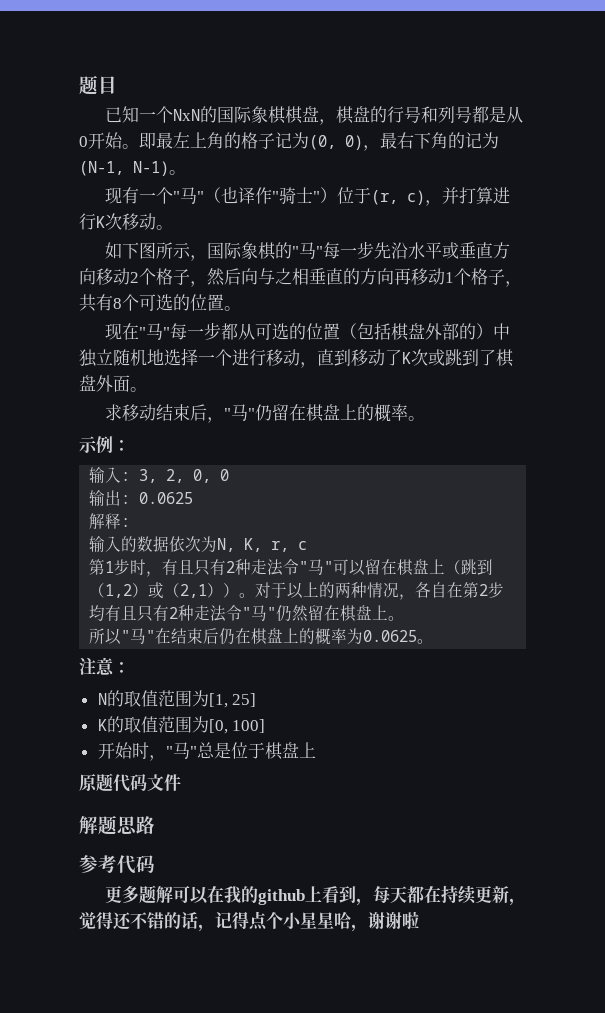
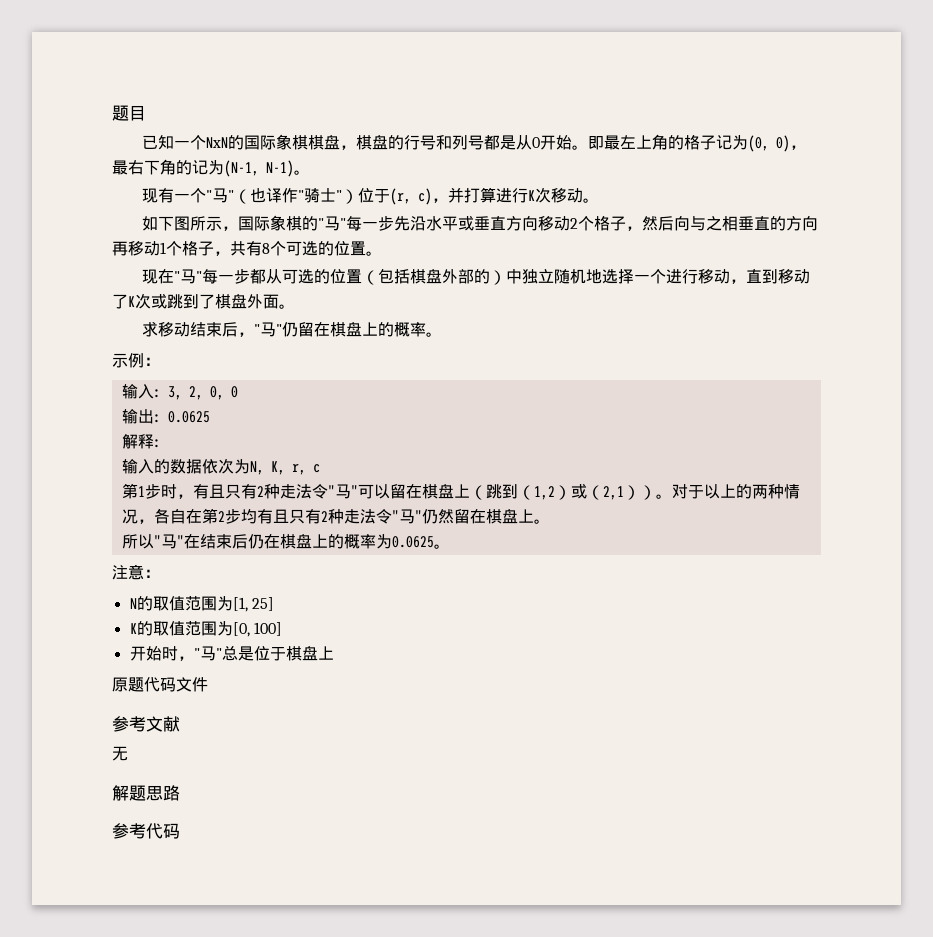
(181, 782) none -> [112,716,180,732] [112,746,128,761] // 参考文献 // 无
[104,885,526,906] [79,911,419,932] // 更多题解可以在我的github上看到，每天都在持续更新，觉得还不错的话，记得点个小星星哈，谢谢啦 -> (180, 831) none

